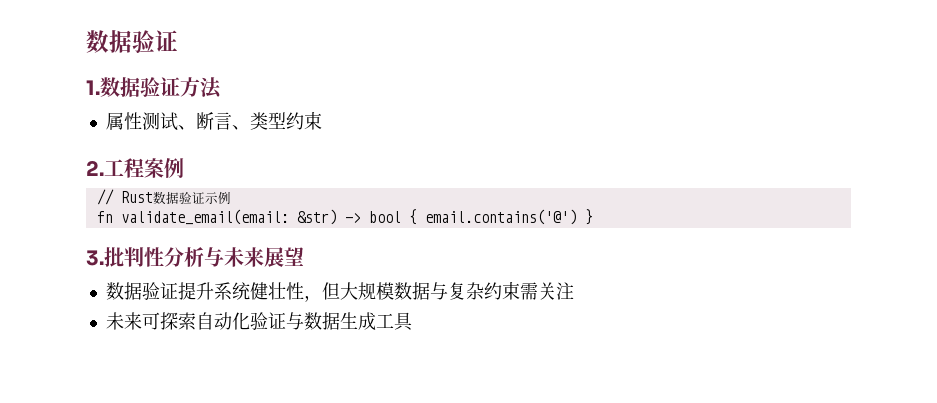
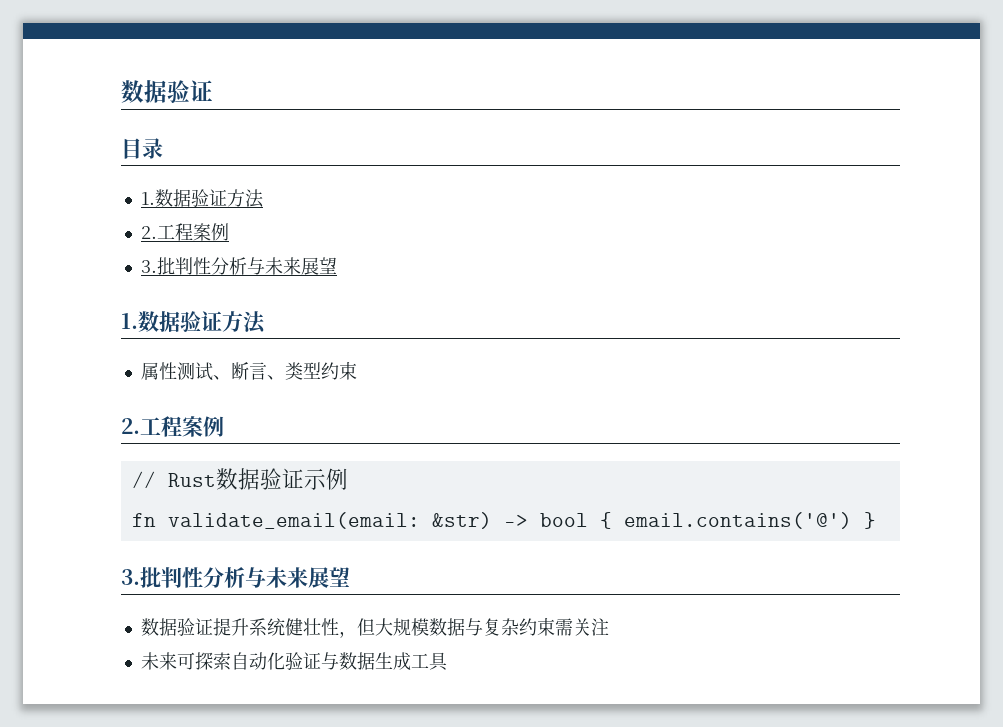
[86,30,178,53] 数据验证 -> [121,80,213,103] [121,138,163,159] [140,189,264,208] [140,223,229,241] [140,257,337,275] 数据验证 // 目录 // 1.数据验证方法 // 2.工程案例 // 3.批判性分析与未来展望

